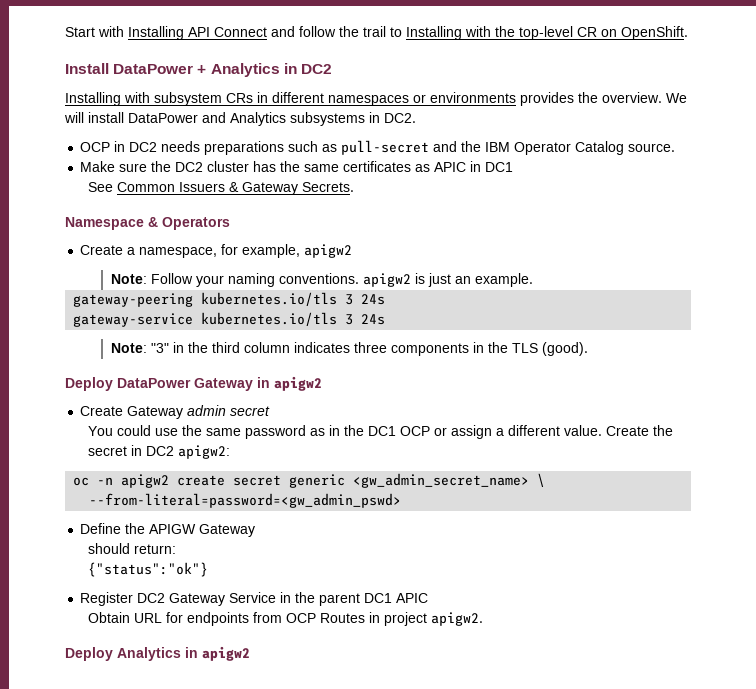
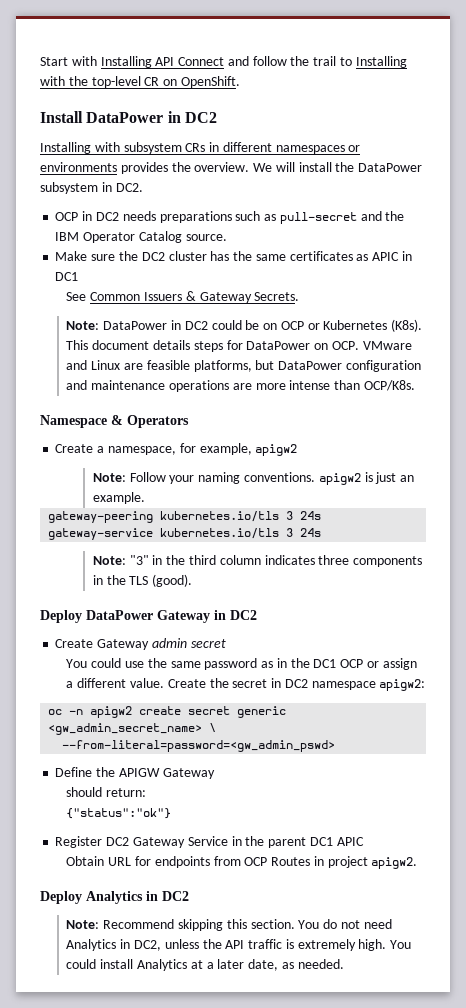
[197,63,280,77] + Analytics -> (164, 117) none
[128,112,365,126] DataPower and Analytics subsystems -> [335,162,423,172] [40,182,98,194] the DataPower subsystem
(354, 187) none -> [66,319,423,332] [66,340,412,352] [66,360,421,372] [66,380,415,392] // Note: DataPower in DC2 could be on OCP or Kubernetes (K8s). This document details steps for DataPower on OCP. VMware and Linux are feasible platforms, but DataPower configuration and maintenance operations are more intense than OCP/K8s.
[274,376,322,391] apigw2 -> [230,610,257,620] DC2
(174, 451) none -> [311,681,376,690] namespace
[202,646,250,661] apigw2 -> [162,891,189,901] [66,919,392,931] [66,939,412,951] [66,959,344,971] DC2 // Note: Recommend skipping this section. You do not need Analytics in DC2, unless the API traffic is extremely high. You could install Analytics at a later date, as needed.

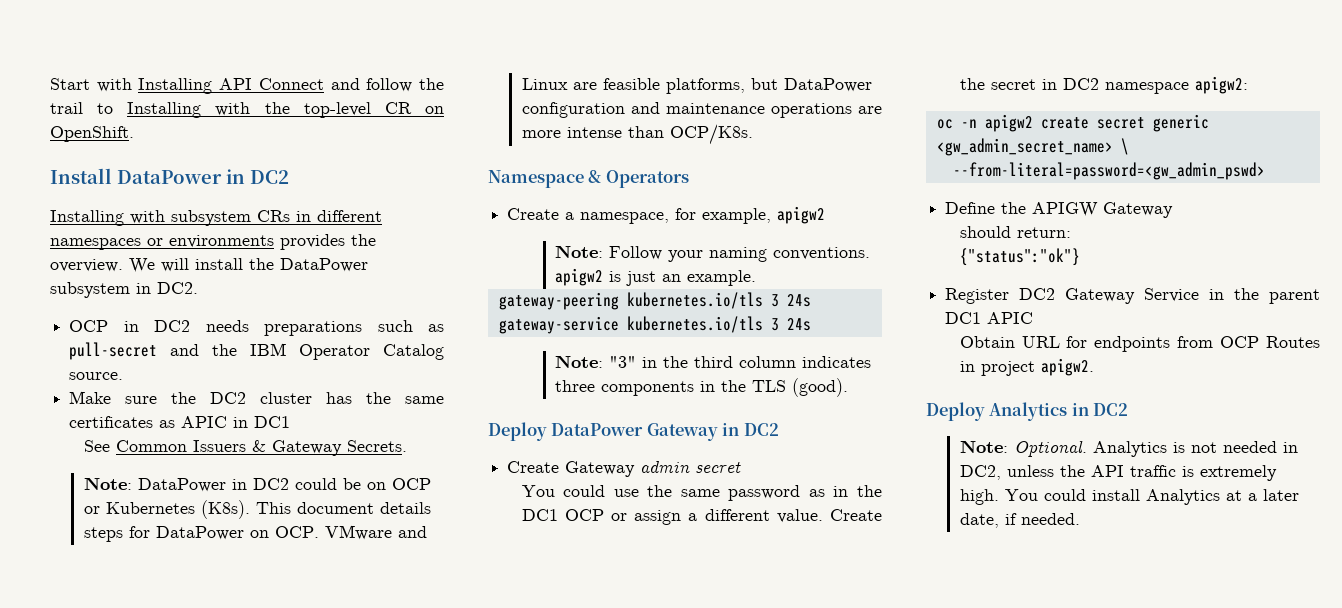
[103,919,392,931] [66,939,117,951] Recommend skipping this section. You do not need Analytics -> [1013,440,1277,457] Optional. Analytics is not needed
[281,962,294,969] as -> [1004,513,1017,525] if

